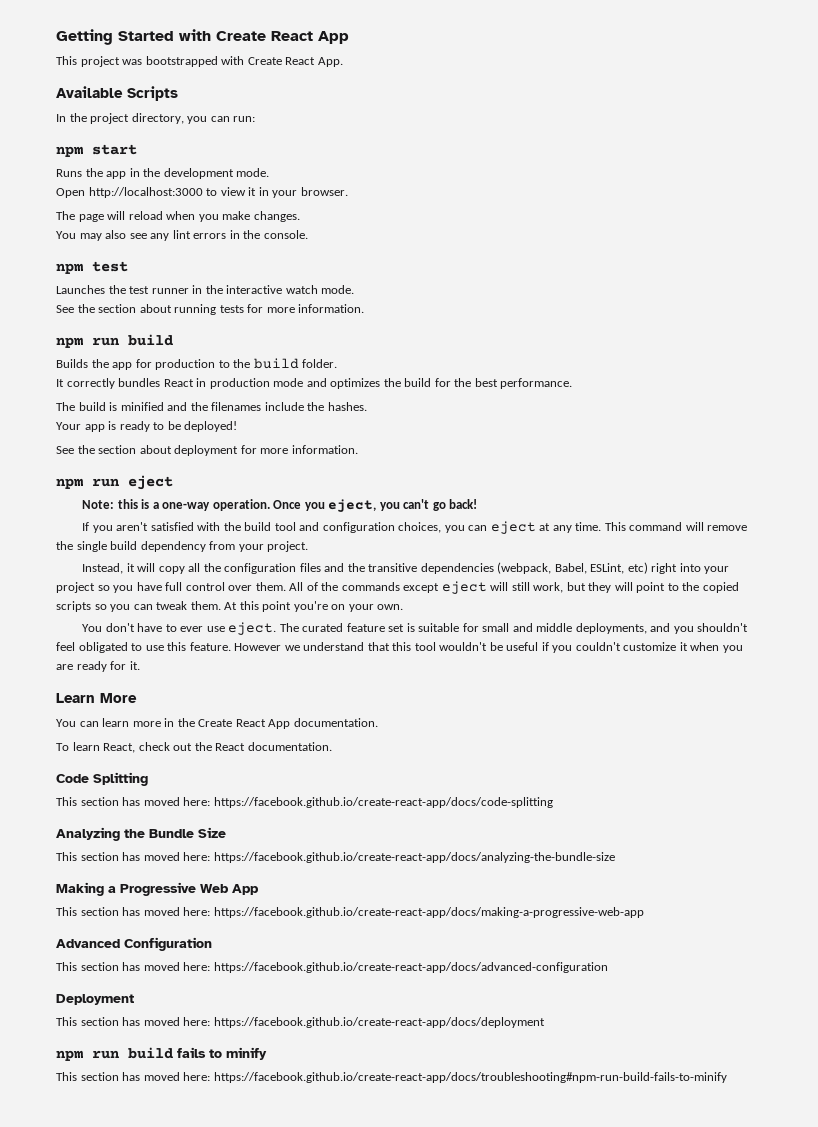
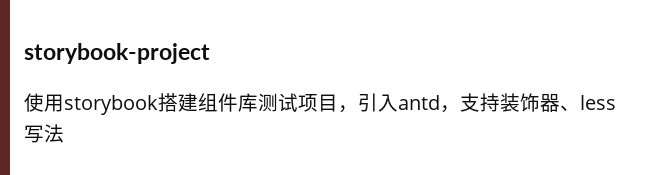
[56,29,349,45] [56,56,343,67] [56,86,178,101] [56,113,256,124] [56,144,137,157] [56,168,270,179] [56,187,348,198] [56,211,300,222] [56,230,308,241] [56,261,128,274] [56,285,355,294] [56,304,365,315] [56,334,173,348] [56,358,338,370] [56,378,573,389] [56,402,367,411] [56,421,238,432] [56,445,358,456] [56,475,173,490] [82,499,478,512] [82,521,748,534] [56,541,309,552] [82,562,730,574] [56,581,739,594] [56,601,404,612] [82,622,749,635] [56,642,743,653] [56,661,140,672] [56,693,137,703] [56,718,378,729] [56,742,332,753] [56,772,148,786] [56,797,553,808] [56,827,226,841] [56,852,615,863] [56,882,259,896] [56,907,644,918] [56,937,212,951] [56,962,608,973] [56,994,134,1005] [56,1017,545,1028] [56,1047,267,1061] [56,1072,727,1083] Getting Started with Create React App // This project was bootstrapped with Create React App. // Available Scripts // In the project directory, you can run: // npm start // Runs the app in the development mode. // Open http://localhost:3000 to view it in your browser. // The page will reload when you make changes. // You may also see any lint errors in the console. // npm test // Launches the test runner in the interactive watch mode. // See the section about running tests for more information. // npm run build // Builds the app for production to the build folder. // It correctly bundles React in production mode and optimizes the build for the best performance. // The build is minified and the filenames include the hashes. // Your app is ready to be deployed! // See the section about deployment for more information. // npm run eject // Note: this is a one-way operation. Once you eject, you can't go back! // If you aren't satisfied with the build tool and configuration choices, you can eject at any time. This command will remove the single build dependency from your project. // Instead, it will copy all the configuration files and the transitive dependencies (webpack, Babel, ESLint, etc) right into your project so you have full control over them. All of the commands except eject will still work, but they will point to the copied scripts so you can tweak them. At this point you're on your own. // You don't have to ever use eject. The curated feature set is suitable for small and middle deployments, and you shouldn't feel obligated to use this feature. However we understand that this tool wouldn't be useful if you couldn't customize it when you are ready for it. // Learn More // You can learn more in the Create React App documentation. // To learn React, check out the React documentation. // Code Splitting // This section has moved here: https://facebook.github.io/create-react-app/docs/code-splitting // Analyzing the Bundle Size // This section has moved here: https://facebook.github.io/create-react-app/docs/analyzing-the-bundle-size // Making a Progressive Web App // This section has moved here: https://facebook.github.io/create-react-app/docs/making-a-progressive-web-app // Advanced Configuration // This section has moved here: https://facebook.github.io/create-react-app/docs/advanced-configuration // Deployment // This section has moved here: https://facebook.github.io/create-react-app/docs/deployment // npm run build fails to minify // This section has moved here: https://facebook.github.io/create-react-app/docs/troubleshooting#npm-run-build-fails-to-minify -> [24,43,210,64] [24,93,616,115] [24,124,64,143] storybook-project // 使用storybook搭建组件库测试项目，引入antd，支持装饰器、less写法

